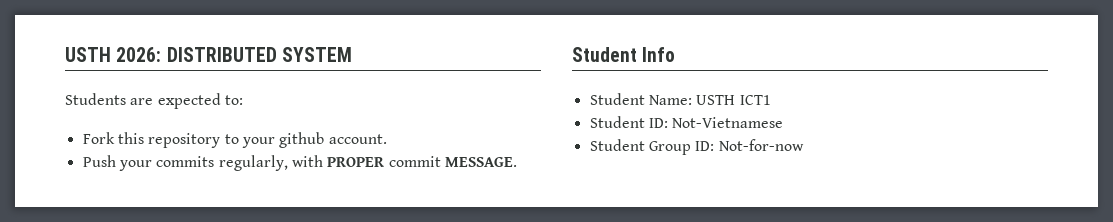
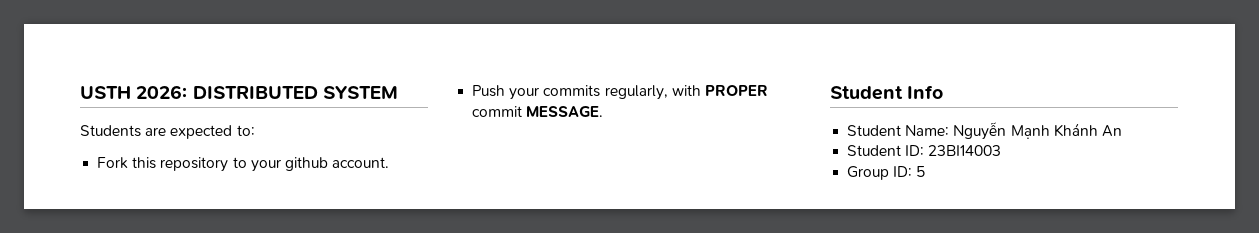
[696,95,771,105] USTH ICT1 -> [953,122,1122,140] Nguyễn Mạnh Khánh An
[672,117,784,128] [589,139,645,151] Not-Vietnamese // Student -> [928,145,1002,156] 23BI14003 //
[718,139,804,151] Not-for-now -> [916,166,926,177] 5

